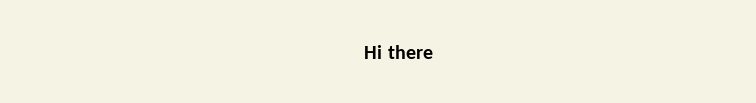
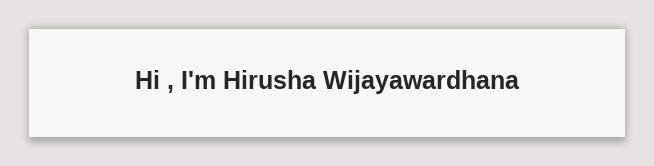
[387,45,433,59] there -> [167,70,520,94] , I'm Hirusha Wijayawardhana

